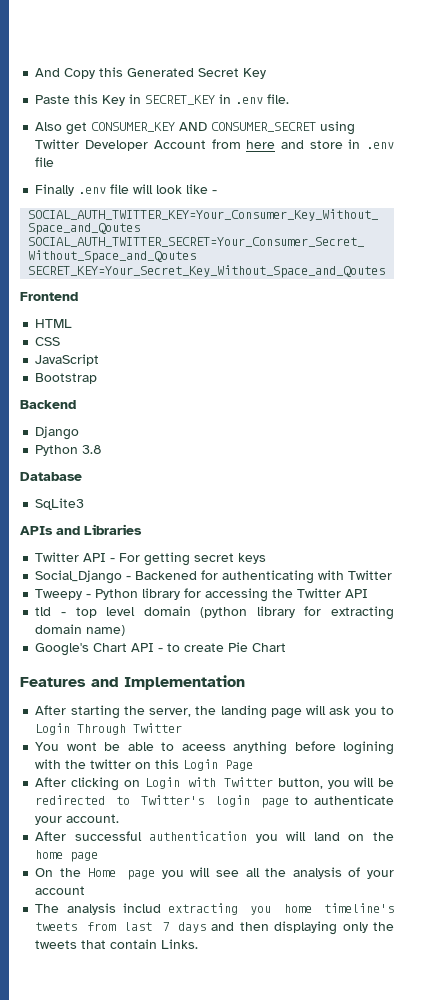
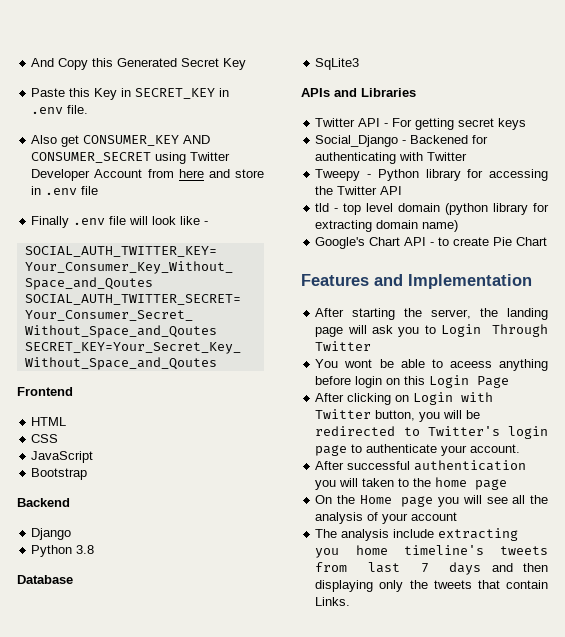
[342,741,394,755] [35,759,132,769] logining with the twitter -> [355,376,383,388] login
[313,832,365,841] land on -> [362,478,410,487] taken to
[122,903,161,913] includ -> [393,529,435,538] include

